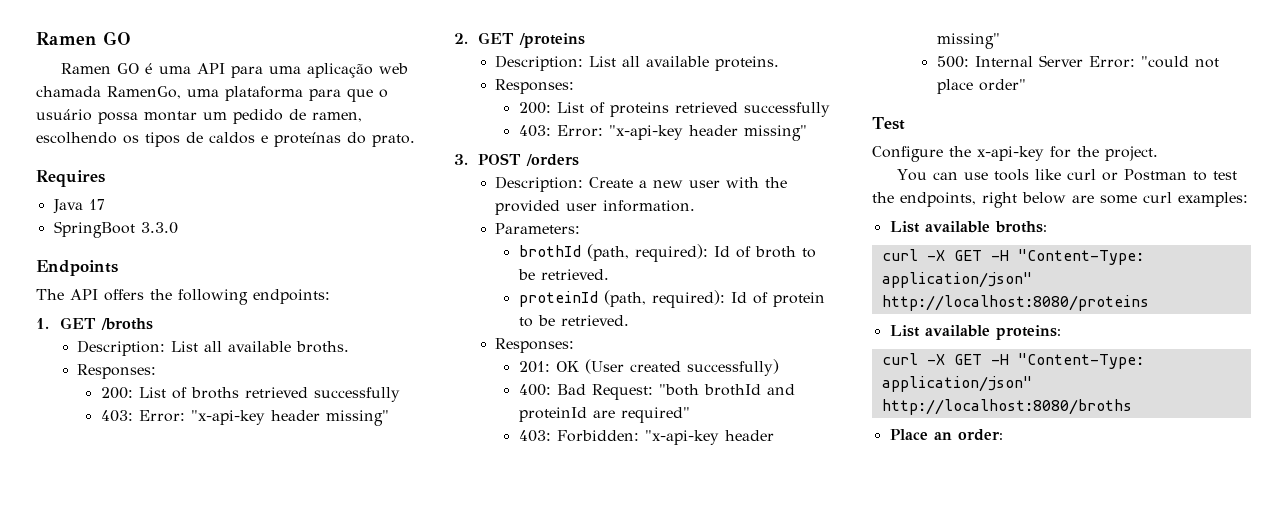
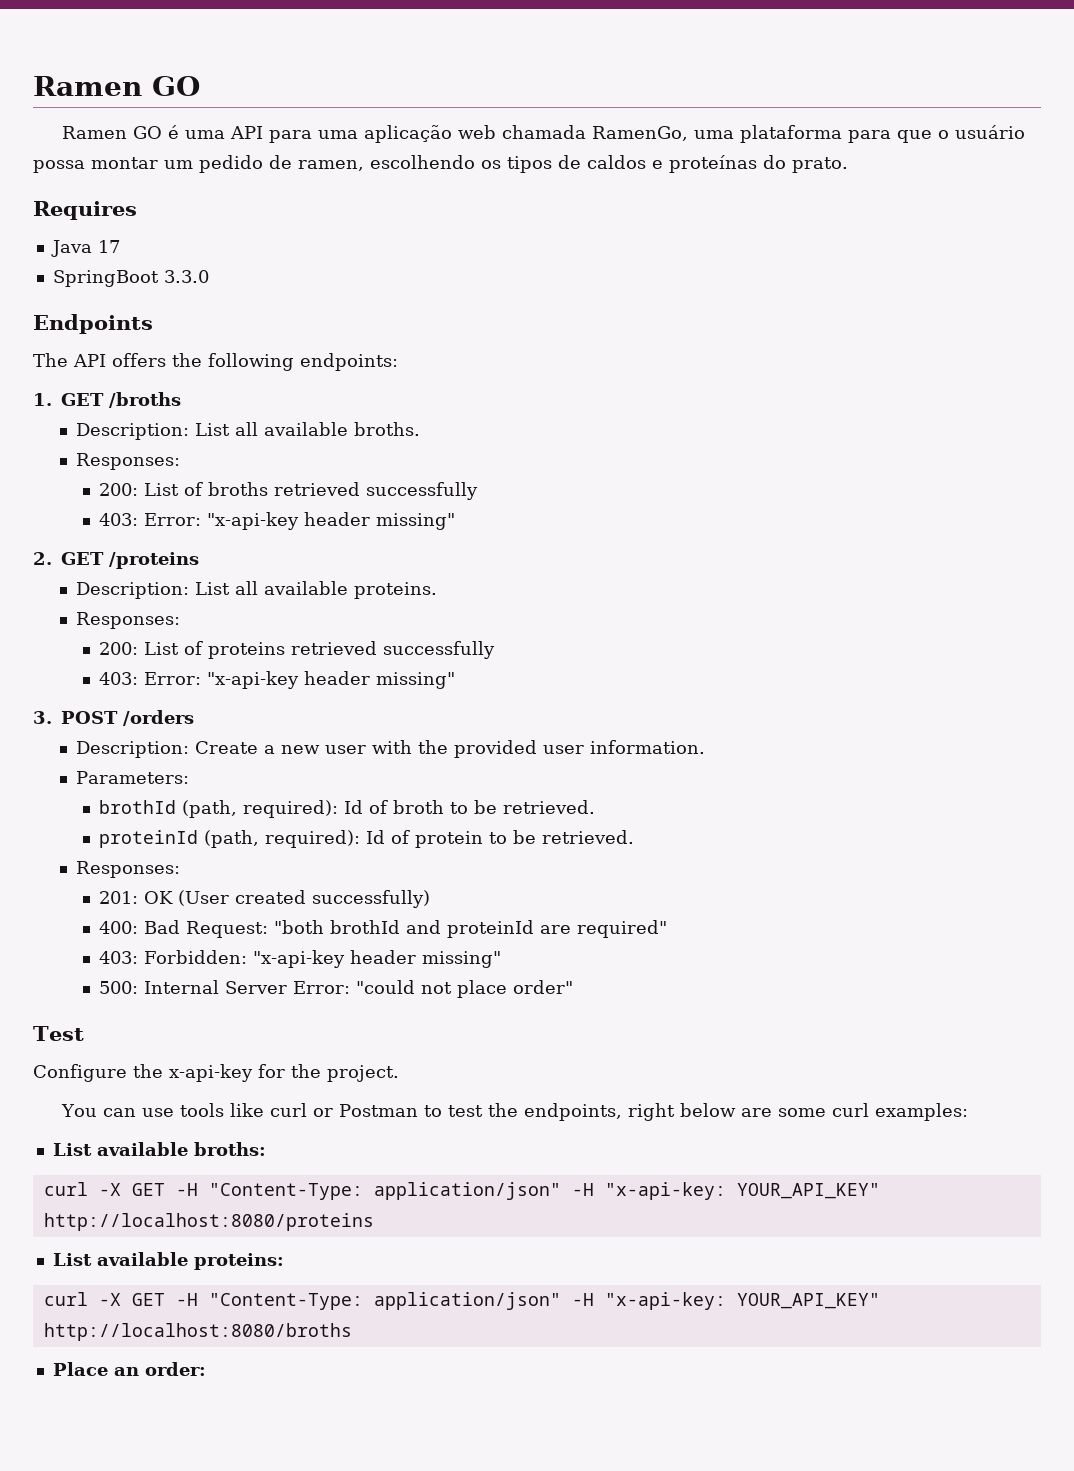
(1032, 280) none -> [571,1182,880,1200] -H "x-api-key: YOUR_API_KEY"
(1032, 384) none -> [571,1292,880,1310] -H "x-api-key: YOUR_API_KEY"

